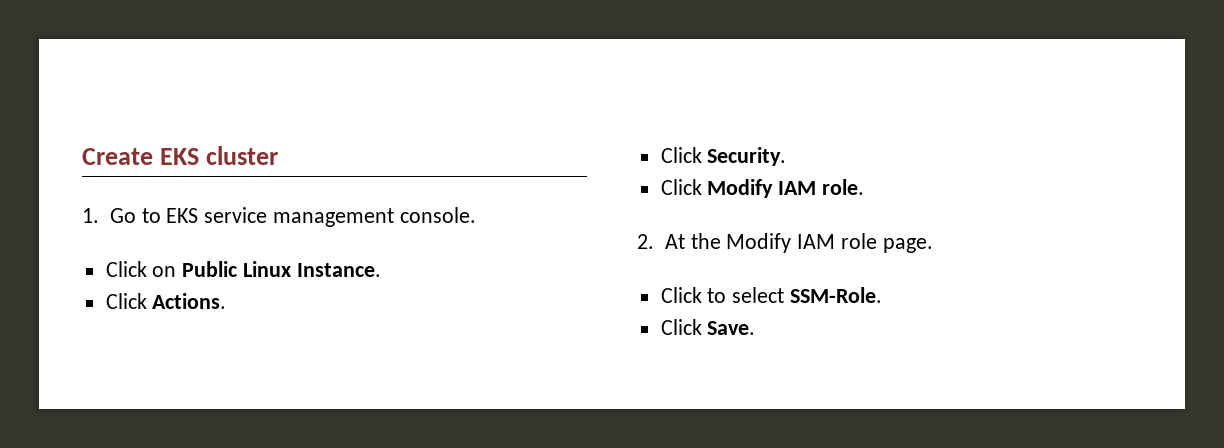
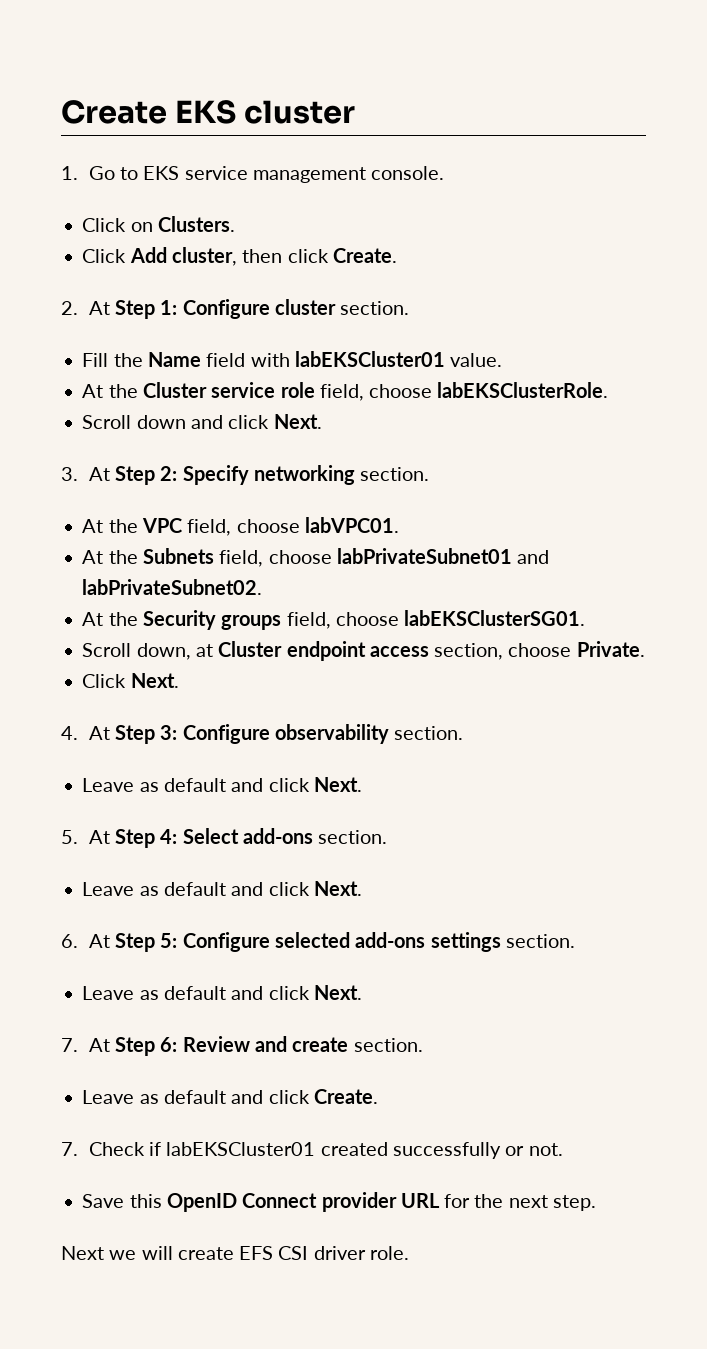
[182,261,381,277] [105,293,227,309] [660,147,787,166] [660,179,865,198] [637,233,933,253] [660,287,883,303] [660,319,756,335] Public Linux Instance. // Click Actions. // Click Security. // Click Modify IAM role. // 2. At the Modify IAM role page. // Click to select SSM-Role. // Click Save. -> [157,216,235,232] [82,247,397,266] [61,299,410,319] [82,351,503,367] [82,382,609,401] [82,414,322,429] [61,465,430,485] [82,517,399,536] [82,548,550,567] [82,579,263,595] [82,610,586,630] [82,641,645,661] [82,673,179,688] [61,724,464,744] [82,777,362,792] [61,828,388,848] [82,881,362,896] [61,932,575,952] [82,985,362,1000] [61,1036,423,1056] [82,1089,378,1104] [61,1142,563,1159] [82,1192,596,1212] [61,1246,409,1260] Clusters. // Click Add cluster, then click Create. // 2. At Step 1: Configure cluster section. // Fill the Name field with labEKSCluster01 value. // At the Cluster service role field, choose labEKSClusterRole. // Scroll down and click Next. // 3. At Step 2: Specify networking section. // At the VPC field, choose labVPC01. // At the Subnets field, choose labPrivateSubnet01 and labPrivateSubnet02. // At the Security groups field, choose labEKSClusterSG01. // Scroll down, at Cluster endpoint access section, choose Private. // Click Next. // 4. At Step 3: Configure observability section. // Leave as default and click Next. // 5. At Step 4: Select add-ons section. // Leave as default and click Next. // 6. At Step 5: Configure selected add-ons settings section. // Leave as default and click Next. // 7. At Step 6: Review and create section. // Leave as default and click Create. // 7. Check if labEKSCluster01 created successfully or not. // Save this OpenID Connect provider URL for the next step. // Next we will create EFS CSI driver role.

